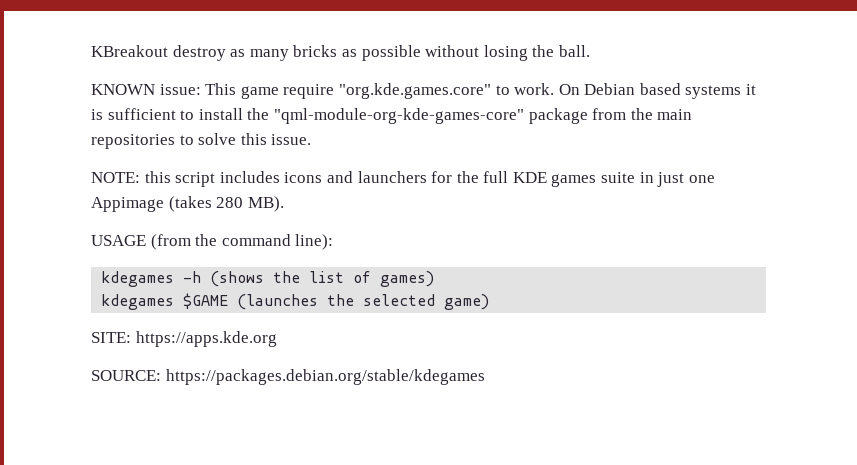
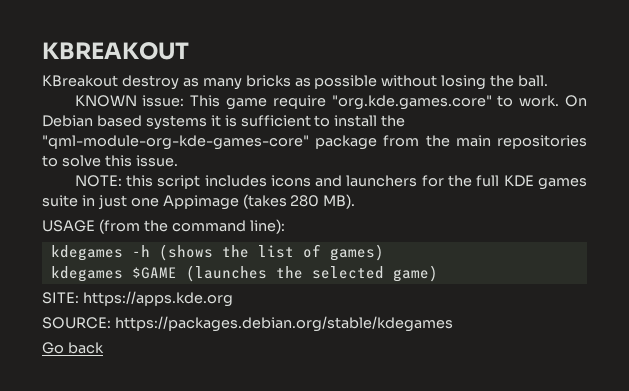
(91, 51) none -> [42,42,189,60] KBREAKOUT //
(485, 377) none -> [42,342,104,354] // Go back

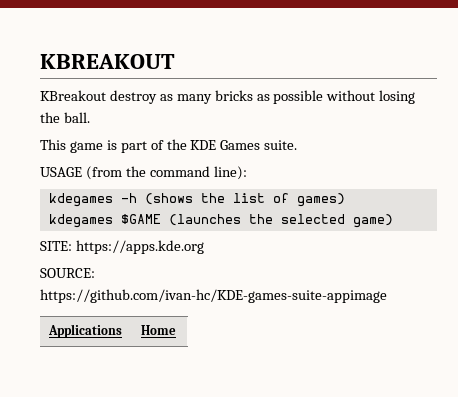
[74,95,587,110] [42,115,406,130] [42,135,587,150] [42,155,178,167] [74,175,587,190] [42,194,356,210] KNOWN issue: This game require "org.kde.games.core" to work. On Debian based systems it is sufficient to install the "qml-module-org-kde-games-core" package from the main repositories to solve this issue. // NOTE: this script includes icons and launchers for the full KDE games suite in just one Appimage (takes 280 MB). -> [40,139,298,153] This game is part of the KDE Games suite.
[114,316,453,332] [42,342,104,354] https://packages.debian.org/stable/kdegames // Go back -> [40,289,387,303] [48,324,123,338] [141,325,177,335] https://github.com/ivan-hc/KDE-games-suite-appimage // Applications | Home

